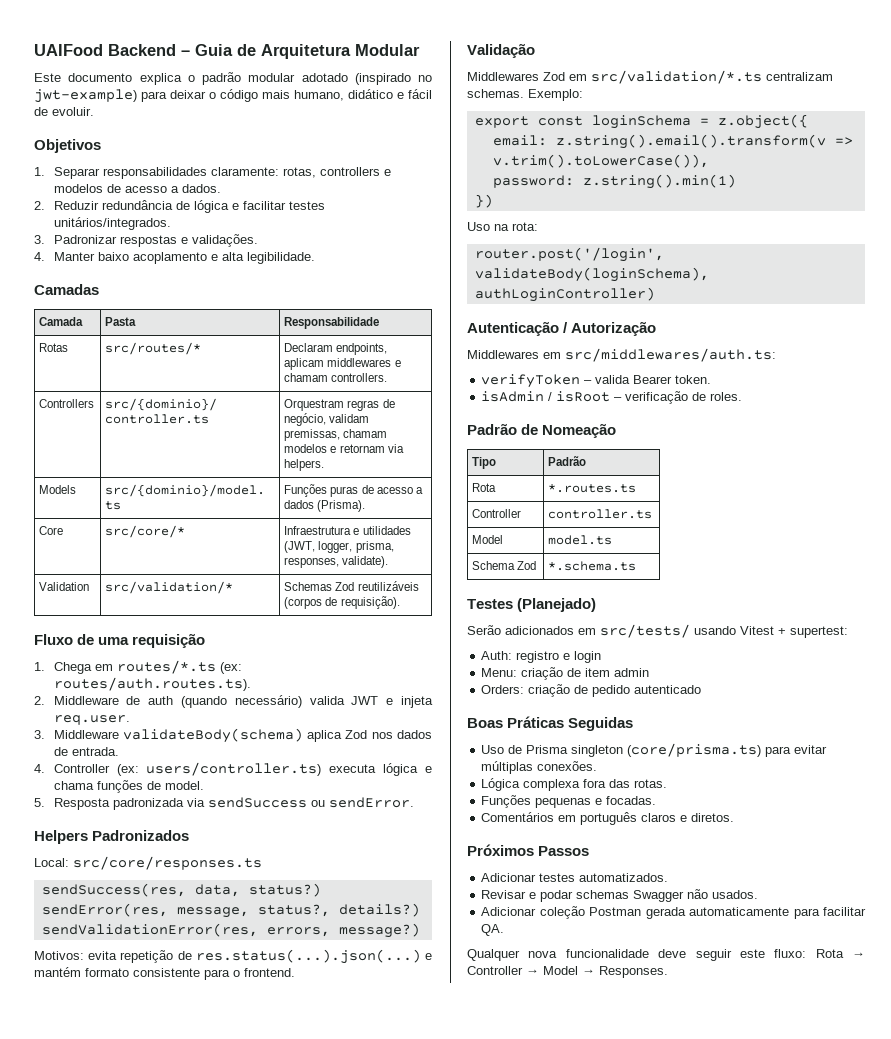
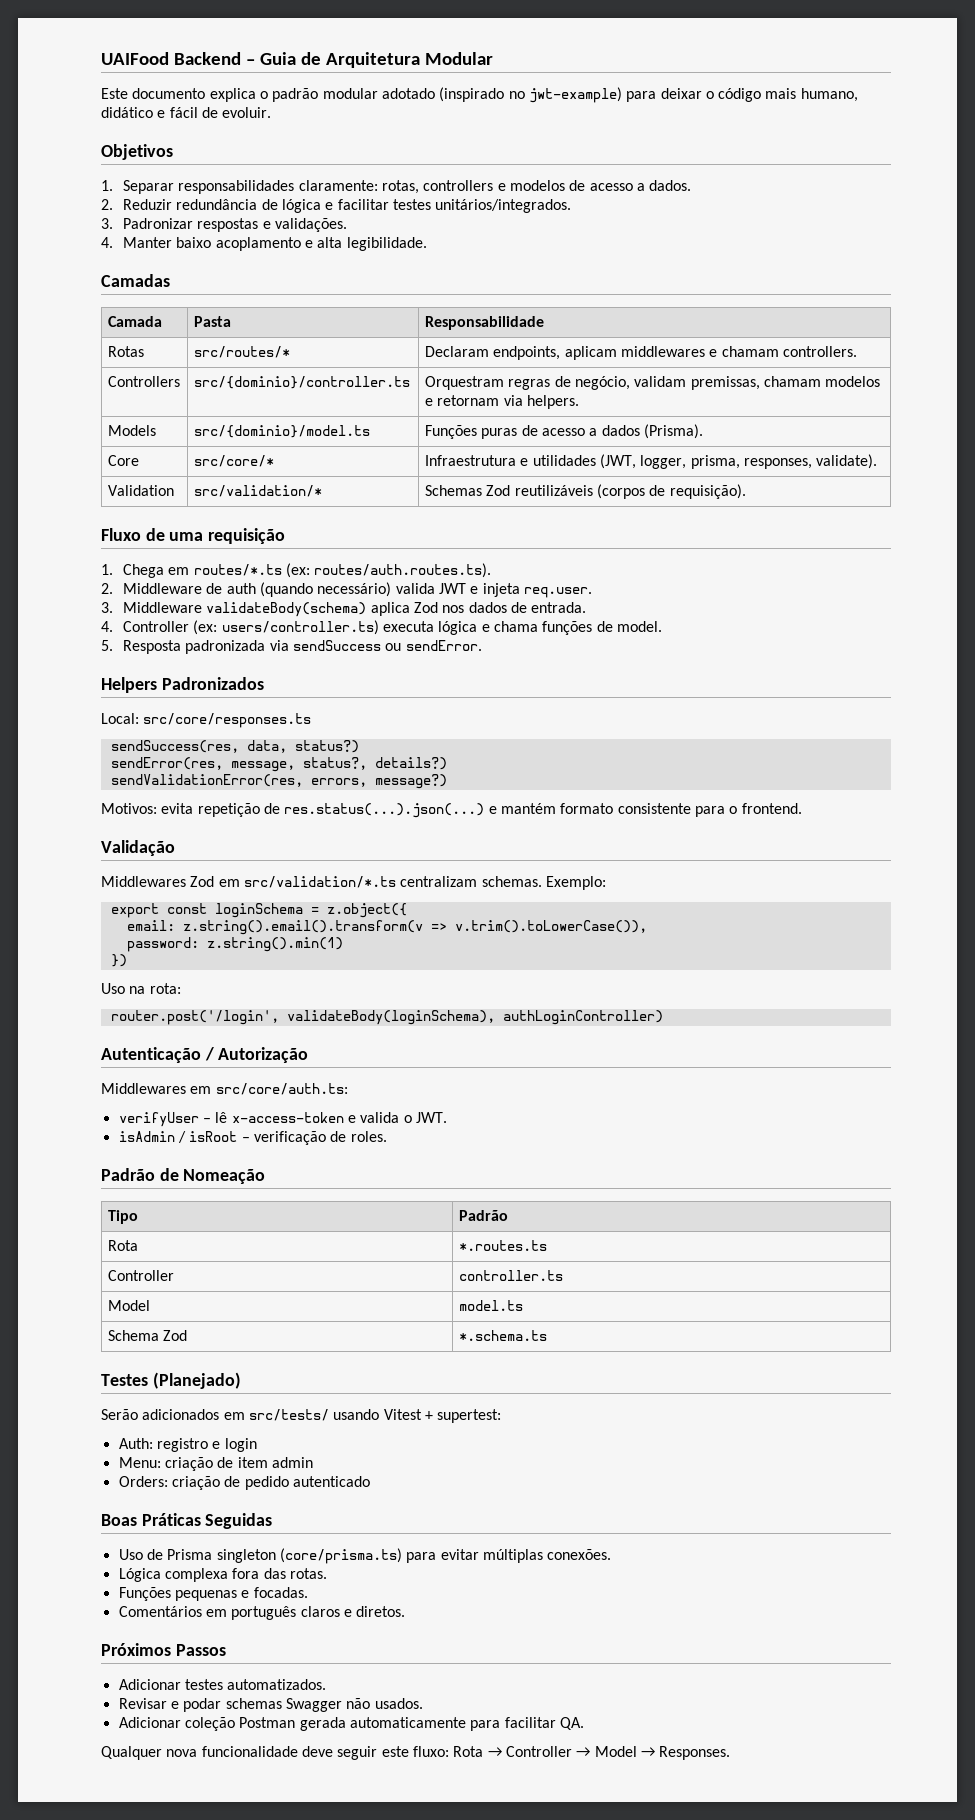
[565,348,776,362] [481,374,712,388] src/middlewares/auth.ts: // verifyToken – valida Bearer token. -> [215,1083,348,1095] [118,1112,447,1127] src/core/auth.ts: // verifyUser – lê x-access-token e valida o JWT.

